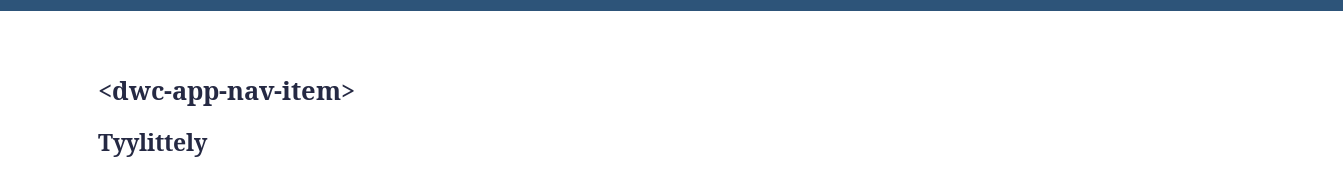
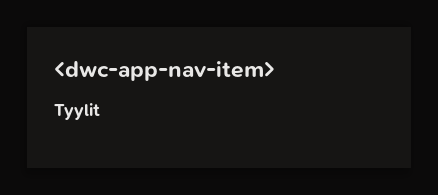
[98,133,208,157] Tyylittely -> [54,103,100,120] Tyylit

